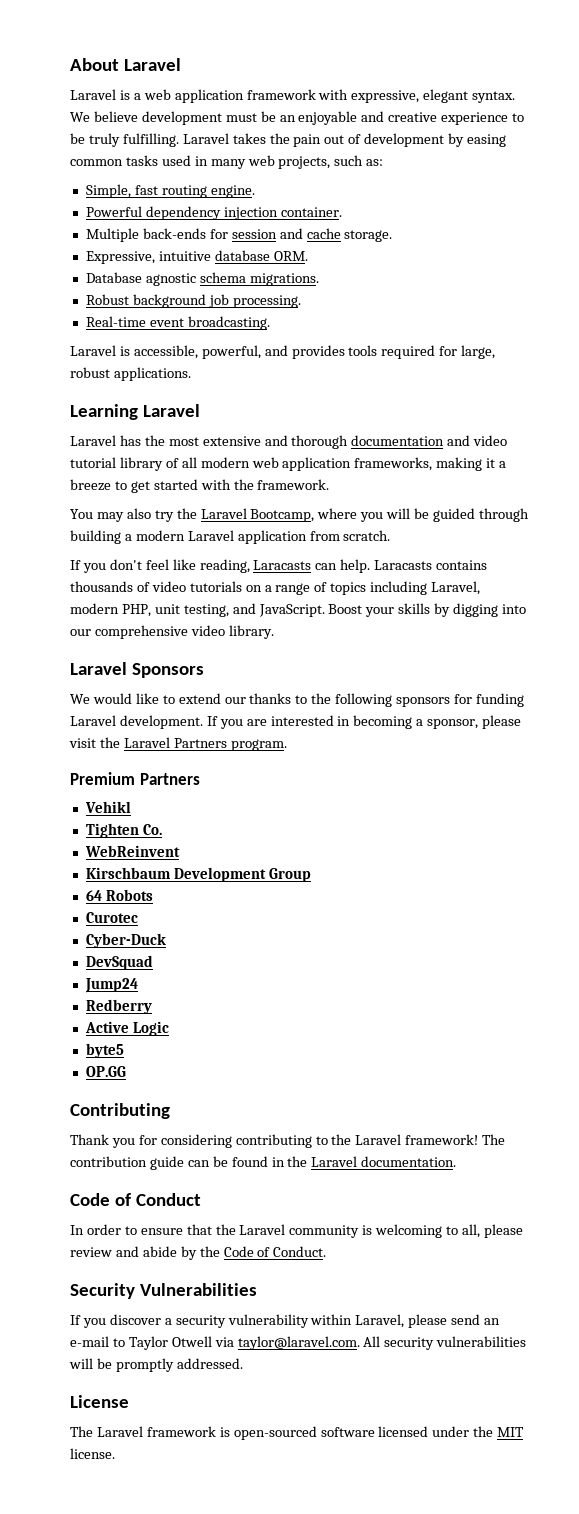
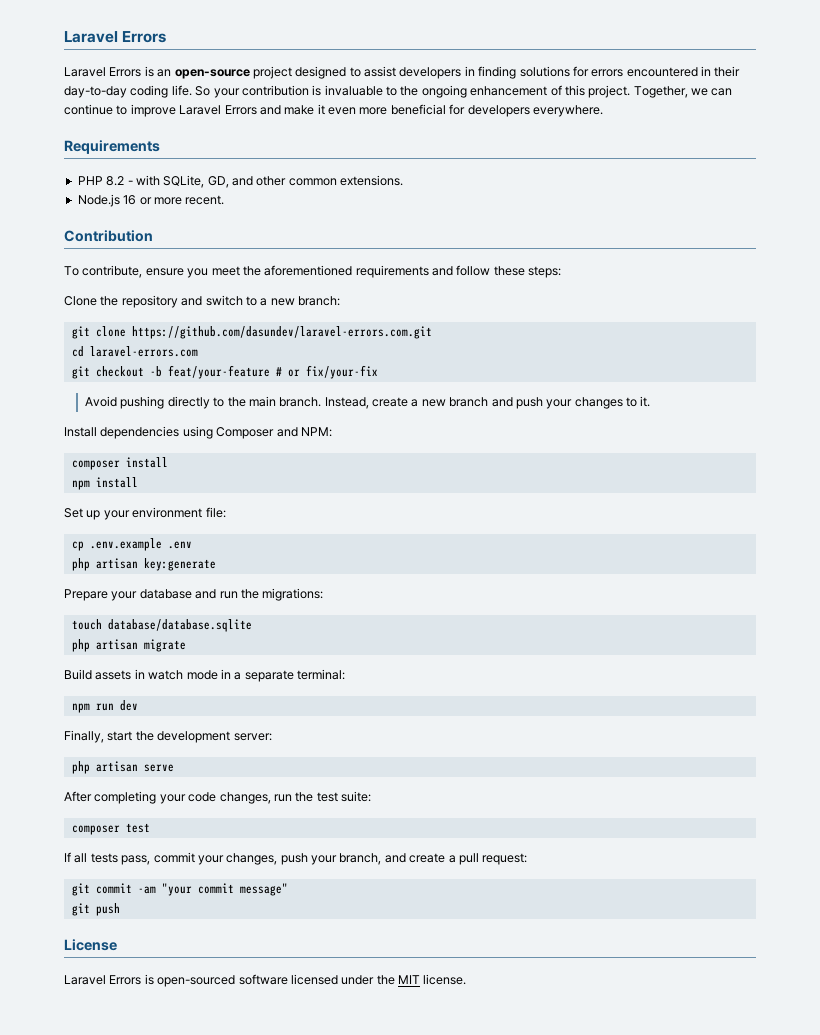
[70,58,182,71] [70,89,516,103] [70,111,525,125] [70,133,507,147] [70,155,384,169] [85,184,255,198] [85,206,342,220] [85,228,393,242] [85,250,308,264] [85,272,319,286] [85,294,301,308] [85,316,270,330] [70,345,496,359] [70,367,191,381] [70,404,201,420] [70,435,508,449] [70,457,507,471] [70,479,330,493] [70,508,529,522] [70,530,391,544] [70,559,488,573] [70,581,481,595] [70,603,527,617] [70,625,274,639] [70,662,205,678] [70,693,524,707] [70,715,522,729] [69,737,287,751] [70,772,200,785] [84,801,131,813] [85,823,162,838] [84,845,180,857] [85,867,311,882] [85,889,153,901] [85,912,138,923] [85,933,166,948] [85,955,153,970] [84,978,138,993] [85,999,152,1014] [84,1021,169,1036] [85,1043,124,1058] [85,1066,126,1077] [70,1103,170,1119] [70,1134,506,1148] [70,1156,457,1170] [70,1193,202,1206] [70,1224,523,1238] [70,1246,327,1260] [70,1283,258,1299] [70,1314,501,1328] [70,1336,527,1350] [69,1358,243,1372] [70,1395,129,1408] [70,1426,216,1437] About Laravel // Laravel is a web application framework with expressive, elegant syntax. We believe development must be an enjoyable and creative experience to be truly fulfilling. Laravel takes the pain out of development by easing common tasks used in many web projects, such as: // Simple, fast routing engine. // Powerful dependency injection container. // Multiple back-ends for session and cache storage. // Expressive, intuitive database ORM. // Database agnostic schema migrations. // Robust background job processing. // Real-time event broadcasting. // Laravel is accessible, powerful, and provides tools required for large, robust applications. // Learning Laravel // Laravel has the most extensive and thorough documentation and video tutorial library of all modern web application frameworks, making it a breeze to get started with the framework. // You may also try the Laravel Bootcamp, where you will be guided through building a modern Laravel application from scratch. // If you don't feel like reading, Laracasts can help. Laracasts contains thousands of video tutorials on a range of topics including Laravel, modern PHP, unit testing, and JavaScript. Boost your skills by digging into our comprehensive video library. // Laravel Sponsors // We would like to extend our thanks to the following sponsors for funding Laravel development. If you are interested in becoming a sponsor, please visit the Laravel Partners program. // Premium Partners // Vehikl // Tighten Co. // WebReinvent // Kirschbaum Development Group // 64 Robots // Curotec // Cyber-Duck // DevSquad // Jump24 // Redberry // Active Logic // byte5 // OP.GG // Contributing // Thank you for considering contributing to the Laravel framework! The contribution guide can be found in the Laravel documentation. // Code of Conduct // In order to ensure that the Laravel community is welcoming to all, please review and abide by the Code of Conduct. // Security Vulnerabilities // If you discover a security vulnerability within Laravel, please send an e-mail to Taylor Otwell via taylor@laravel.com. All security vulnerabilities will be promptly addressed. // License // The Laravel framework -> [64,31,167,43] [64,66,741,79] [64,85,733,98] [64,104,603,117] [64,140,160,154] [77,175,404,188] [77,194,225,207] [64,230,153,242] [64,265,562,278] [64,295,340,308] [71,326,432,339] [71,346,198,357] [71,365,378,379] [85,396,651,409] [64,426,332,439] [71,457,168,470] [71,477,138,490] [64,507,226,520] [71,538,192,551] [71,558,216,571] [64,588,324,601] [71,619,252,632] [71,639,186,652] [64,669,345,682] [71,700,138,713] [64,730,272,743] [71,761,174,774] [64,791,371,804] [71,823,150,835] [64,852,528,865] [71,883,288,896] [71,903,120,916] [64,939,117,951] [64,975,142,985] Laravel Errors // Laravel Errors is an open-source project designed to assist developers in finding solutions for errors encountered in their day-to-day coding life. So your contribution is invaluable to the ongoing enhancement of this project. Together, we can continue to improve Laravel Errors and make it even more beneficial for developers everywhere. // Requirements // PHP 8.2 - with SQLite, GD, and other common extensions. // Node.js 16 or more recent. // Contribution // To contribute, ensure you meet the aforementioned requirements and follow these steps: // Clone the repository and switch to a new branch: // git clone https://github.com/dasundev/laravel-errors.com.git // cd laravel-errors.com // git checkout -b feat/your-feature # or fix/your-fix // Avoid pushing directly to the main branch. Instead, create a new branch and push your changes to it. // Install dependencies using Composer and NPM: // composer install // npm install // Set up your environment file: // cp .env.example .env // php artisan key:generate // Prepare your database and run the migrations: // touch database/database.sqlite // php artisan migrate // Build assets in watch mode in a separate terminal: // npm run dev // Finally, start the development server: // php artisan serve // After completing your code changes, run the test suite: // composer test // If all tests pass, commit your changes, push your branch, and create a pull request: // git commit -am "your commit message" // git push // License // Laravel Errors

